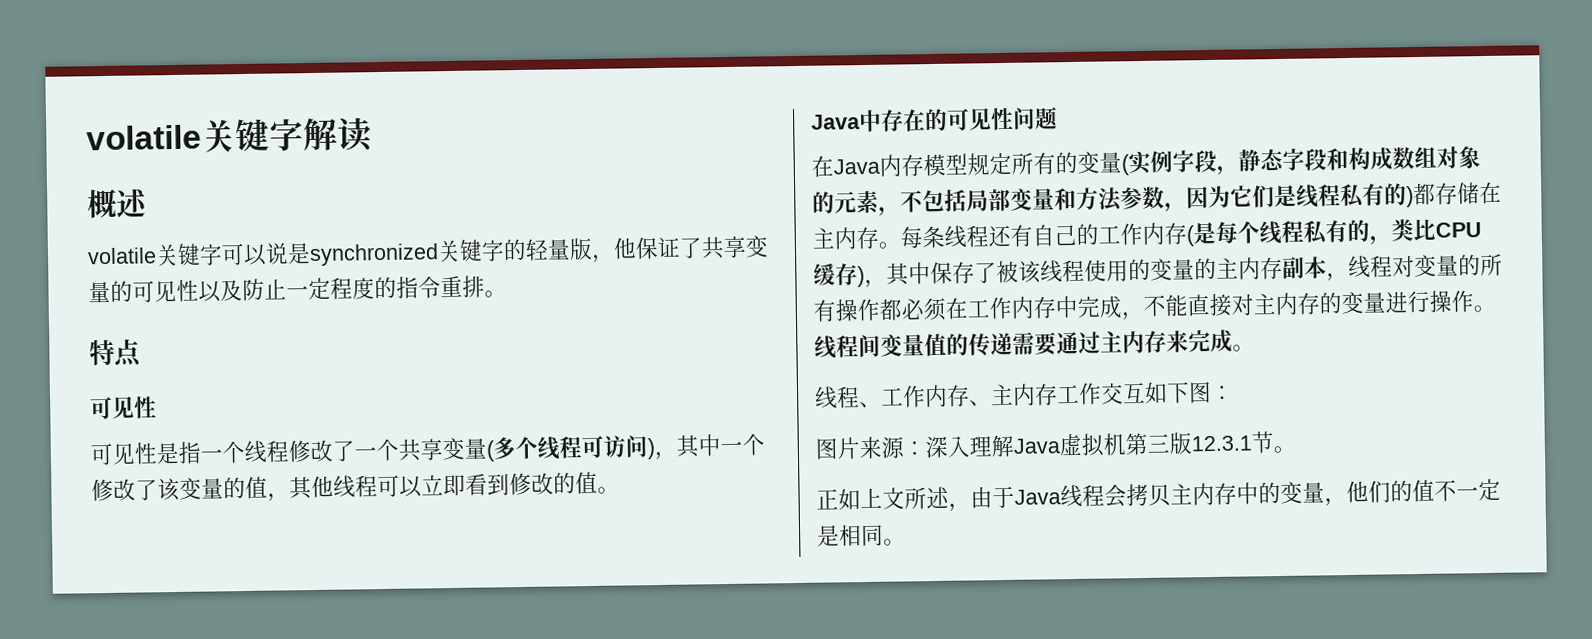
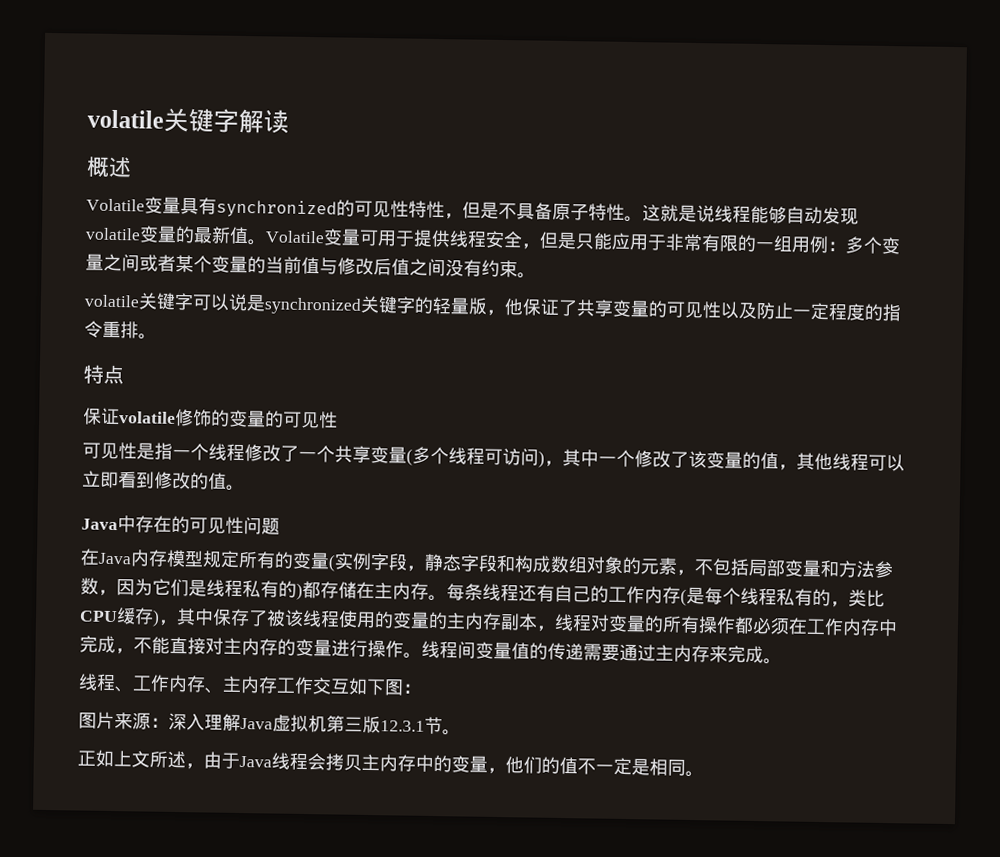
(148, 203) none -> [86,196,859,225] [85,225,901,255] [85,253,536,279] // Volatile变量具有synchronized的可见性特性，但是不具备原子特性。这就是说线程能够自动发现volatile变量的最新值。Volatile变量可用于提供线程安全，但是只能应用于非常有限的一组用例：多个变量之间或者某个变量的当前值与修改后值之间没有约束。
(142, 352) none -> [83,407,284,428] 保证volatile修饰的变量的

